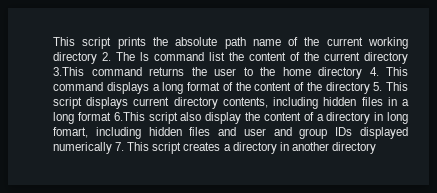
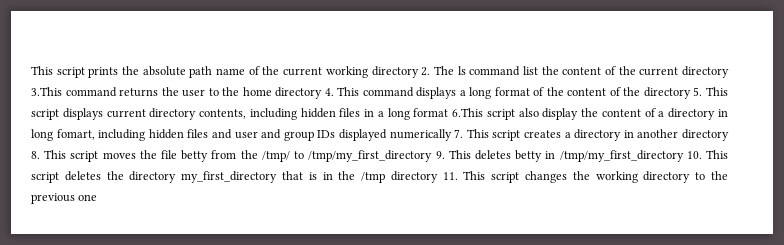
(376, 148) none -> [31,150,729,162] [31,171,728,183] [31,193,98,204] 8. This script moves the file betty from the /tmp/ to /tmp/my_first_directory 9. This deletes betty in /tmp/my_first_directory 10. This script deletes the directory my_first_directory that is in the /tmp directory 11. This script changes the working directory to the previous one

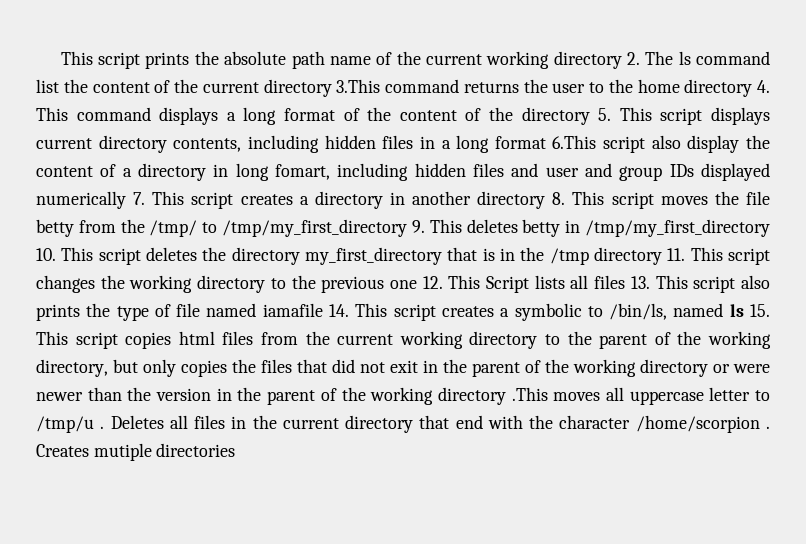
(98, 197) none -> [422,275,771,293] [36,303,770,321] [36,331,772,349] [36,359,770,377] [36,387,770,405] [36,415,770,433] [36,443,236,461] 12. This Script lists all files 13. This script also prints the type of file named iamafile 14. This script creates a symbolic to /bin/ls, named ls 15. This script copies html files from the current working directory to the parent of the working directory, but only copies the files that did not exit in the parent of the working directory or were newer than the version in the parent of the working directory .This moves all uppercase letter to /tmp/u . Deletes all files in the current directory that end with the character /home/scorpion . Creates mutiple directories

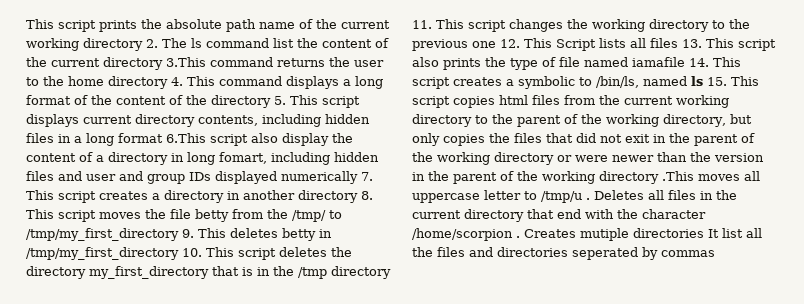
(236, 450) none -> [708,228,762,238] [412,247,715,260] It list all the files and directories seperated by commas

